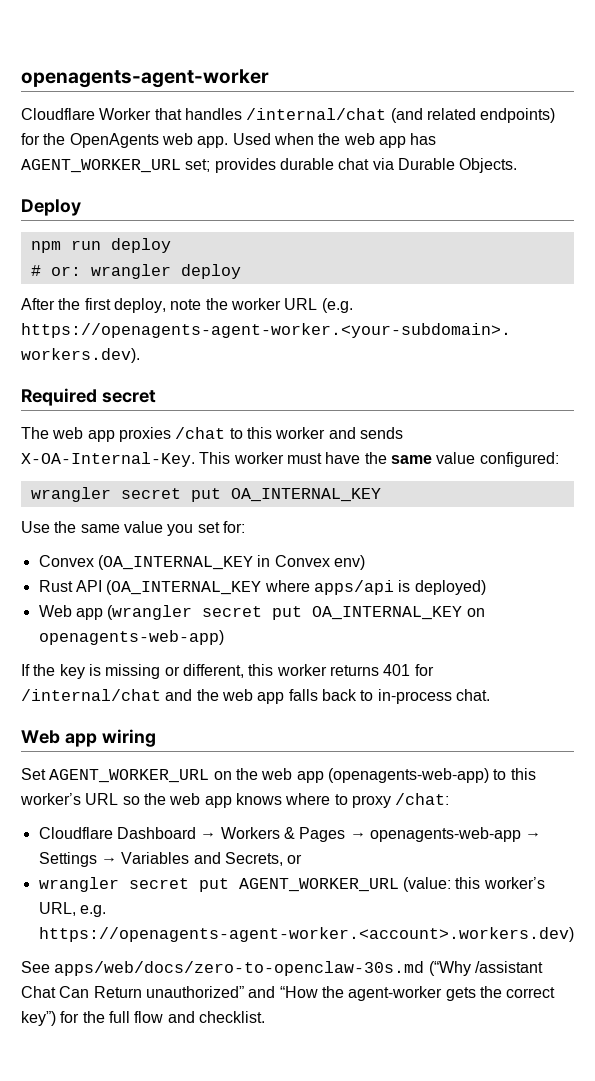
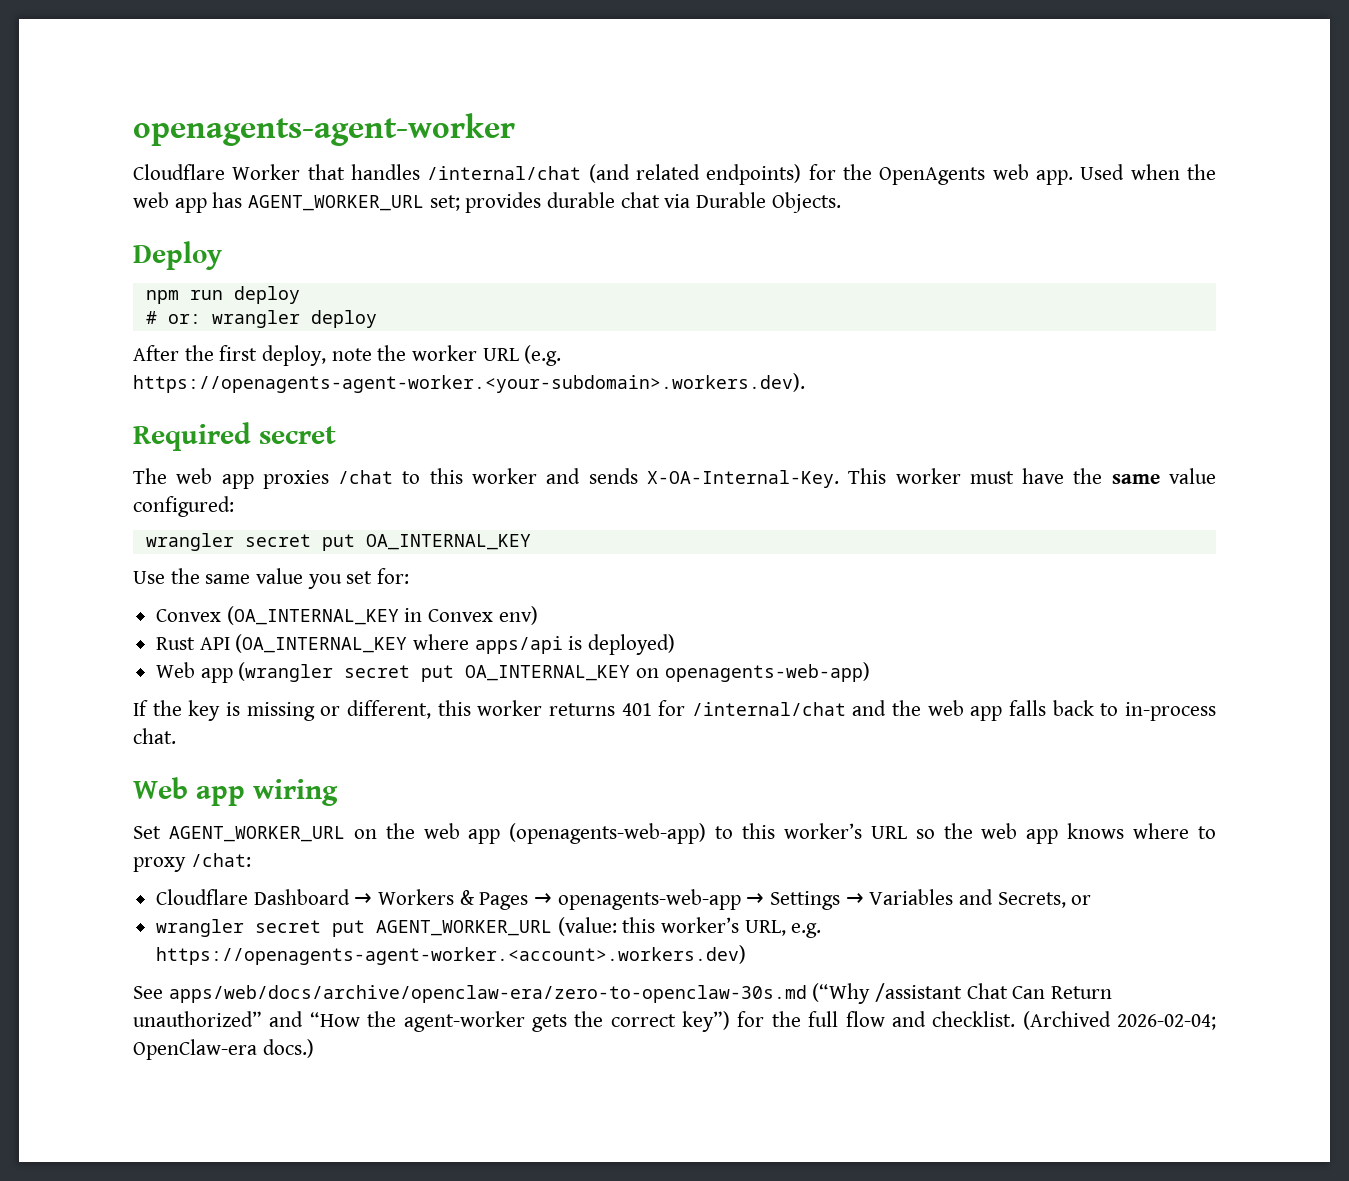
[54,961,425,976] apps/web/docs/zero-to-openclaw-30s.md -> [168,985,807,1003] apps/web/docs/archive/openclaw-era/zero-to-openclaw-30s.md
(265, 1017) none -> [1022,1011,1216,1030] [133,1039,314,1060] (Archived 2026-02-04; OpenClaw-era docs.)

